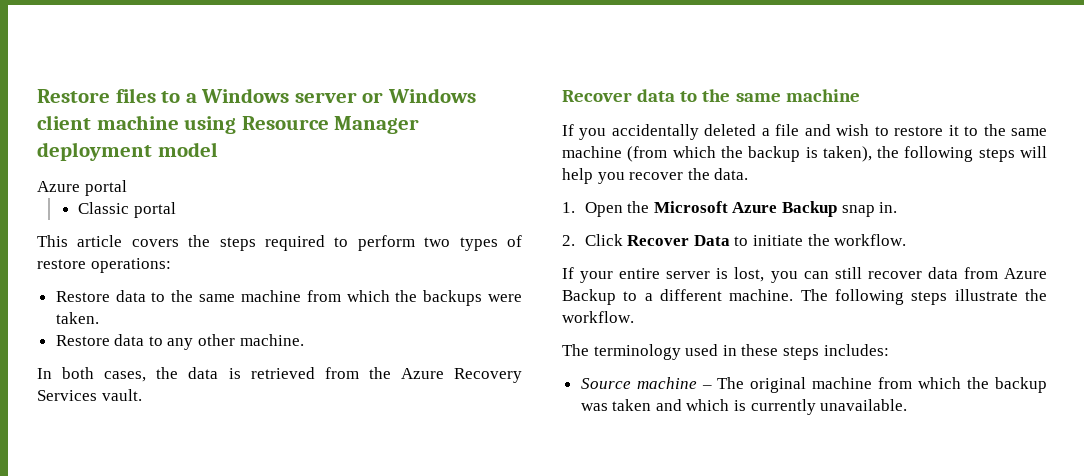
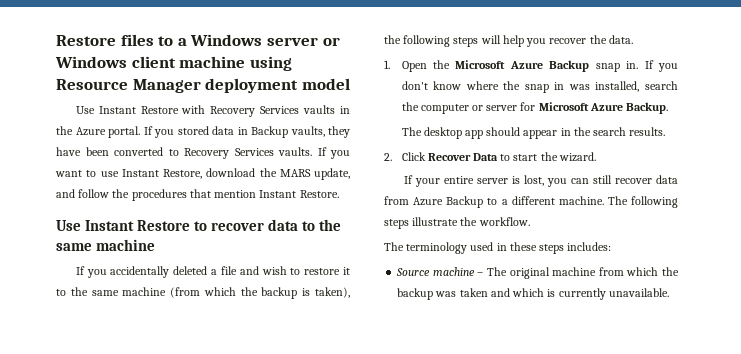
[37,180,127,196] [78,202,176,218] [37,235,522,251] [37,258,171,273] [55,290,522,306] [55,312,99,324] [55,334,304,350] [37,367,522,383] [37,389,142,401] [562,90,632,102] Azure portal // Classic portal // This article covers the steps required to perform two types of restore operations: // Restore data to the same machine from which the backups were taken. // Restore data to any other machine. // In both cases, the data is retrieved from the Azure Recovery Services vault. // Recover -> [75,105,350,117] [56,126,350,138] [56,147,350,159] [55,168,350,180] [56,189,339,201] [56,220,265,231] Use Instant Restore with Recovery Services vaults in the Azure portal. If you stored data in Backup vaults, they have been converted to Recovery Services vaults. If you want to use Instant Restore, download the MARS update, and follow the procedures that mention Instant Restore. // Use Instant Restore to recover
(898, 207) none -> [644,60,678,72] [401,81,678,93] [401,102,669,114] [401,127,666,139] If you don't know where the snap in was installed, search the computer or server for Microsoft Azure Backup. // The desktop app should appear in the search results.
[753,234,907,246] initiate the workflow. -> [513,152,596,162] start the wizard.

